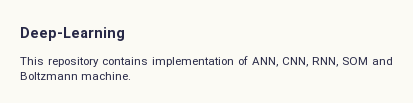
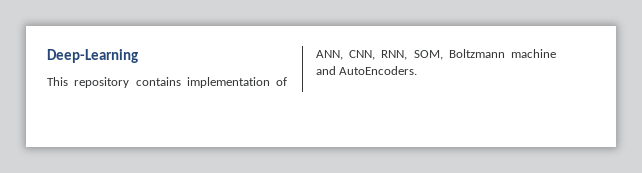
[342,57,393,65] [20,72,132,80] SOM and Boltzmann machine. -> [413,49,556,60] [316,66,418,75] SOM, Boltzmann machine and AutoEncoders.

